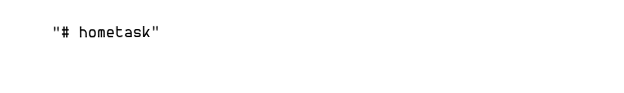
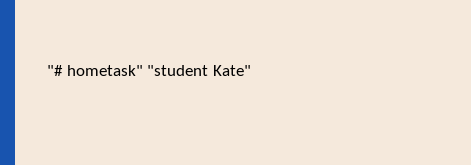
(160, 31) none -> [147,65,251,76] "student Kate"

